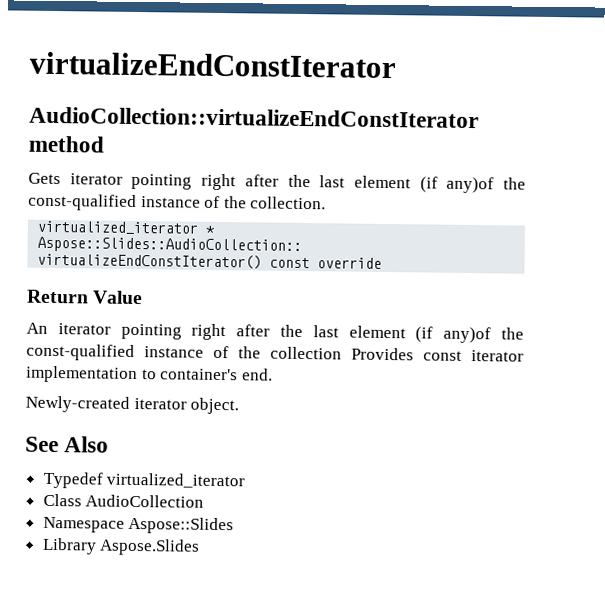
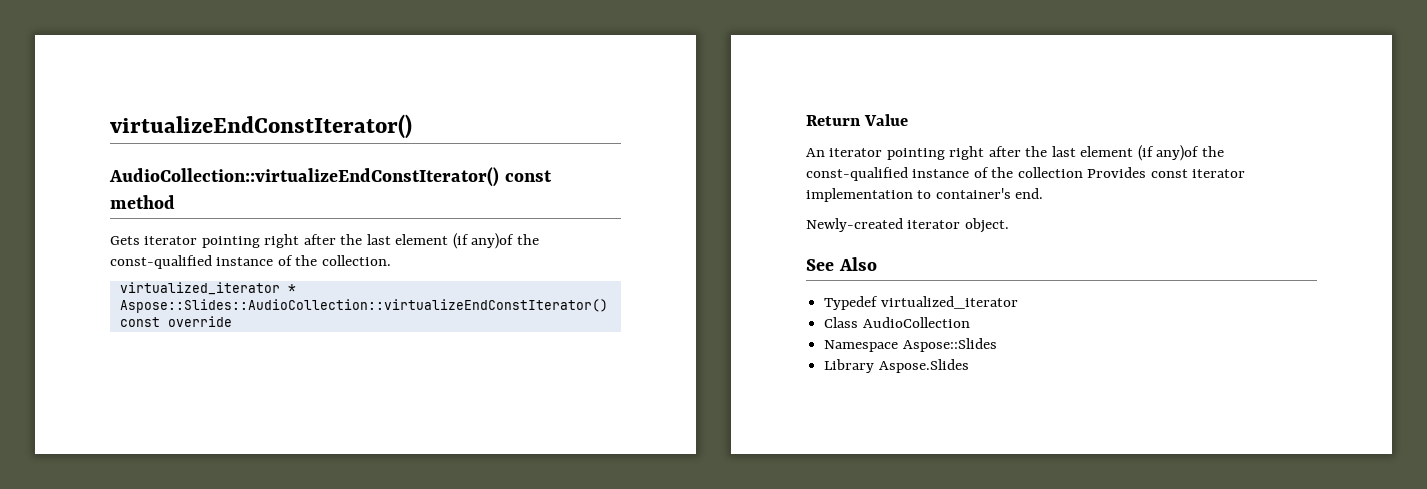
[29,51,396,79] [29,106,479,129] virtualizeEndConstIterator // AudioCollection::virtualizeEndConstIterator -> [110,114,412,139] [109,167,552,187] virtualizeEndConstIterator() // AudioCollection::virtualizeEndConstIterator() const

